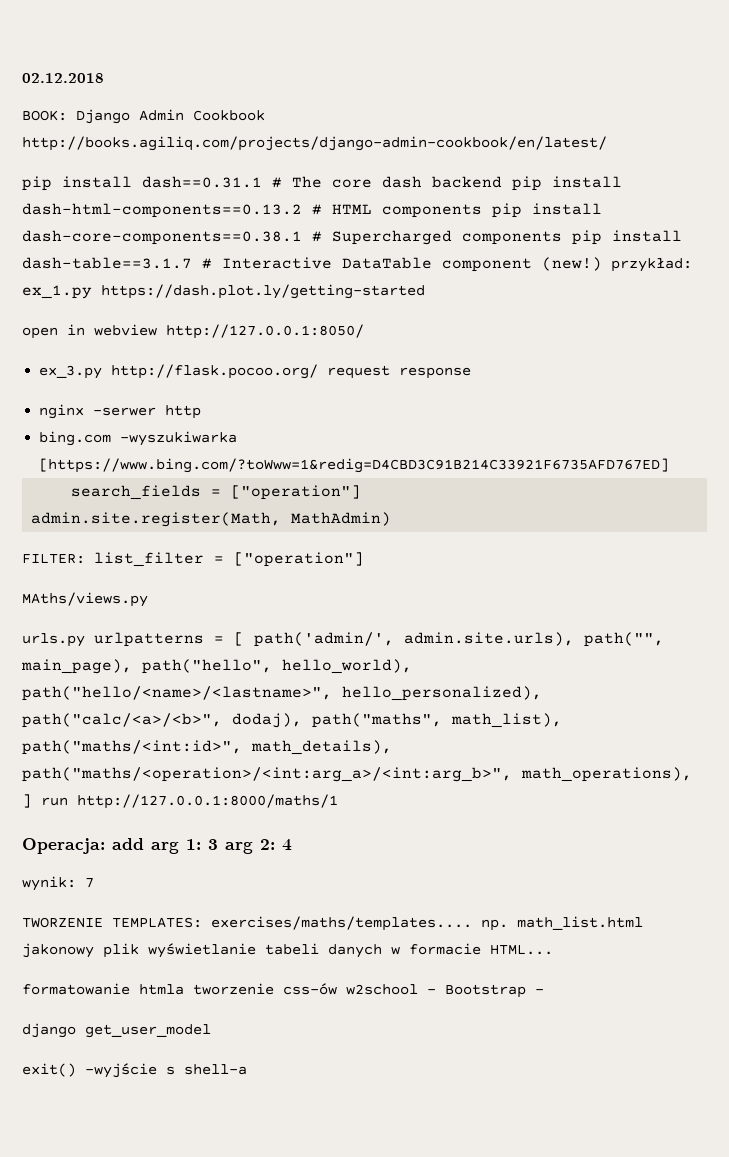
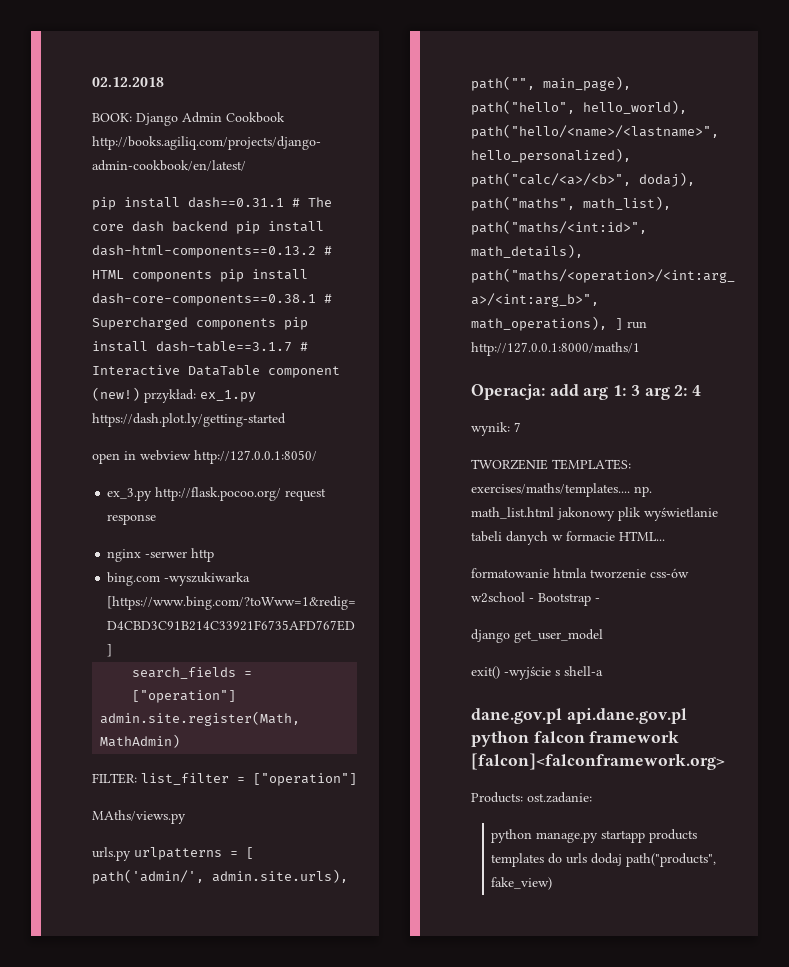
(247, 1069) none -> [471,708,687,724] [471,731,680,747] [471,753,725,770] [471,792,592,803] [491,829,698,843] [491,853,717,867] [491,877,553,890] // dane.gov.pl api.dane.gov.pl python falcon framework [falcon]<falconframework.org> // Products: ost.zadanie: // python manage.py startapp products templates do urls dodaj path("products", fake_view)

